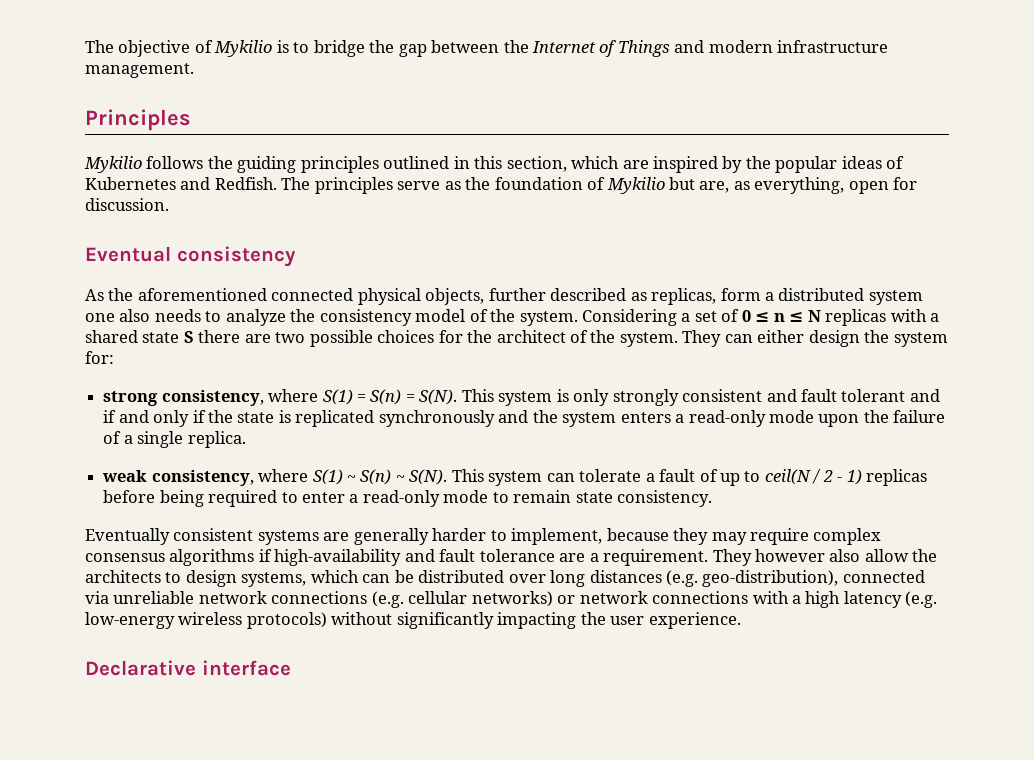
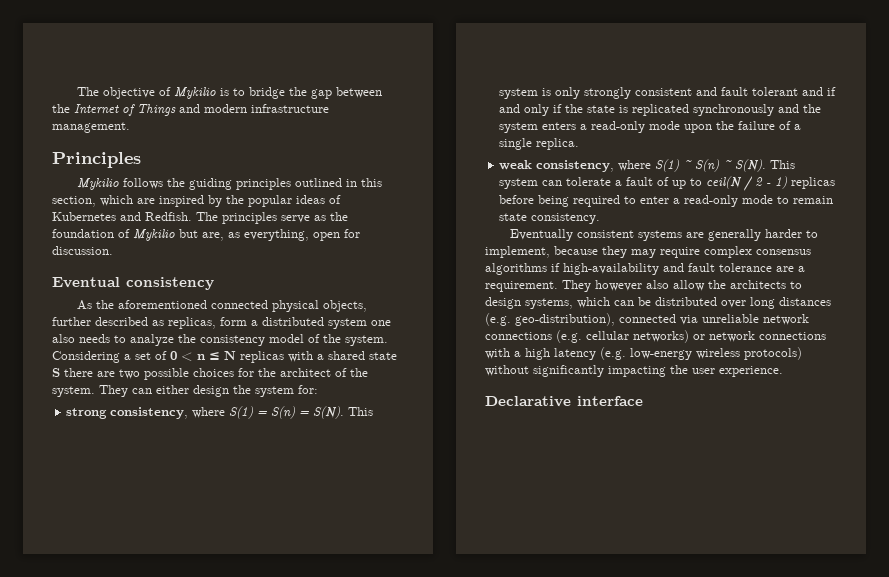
[755,312,770,322] ≤ -> [181,352,193,361] <

